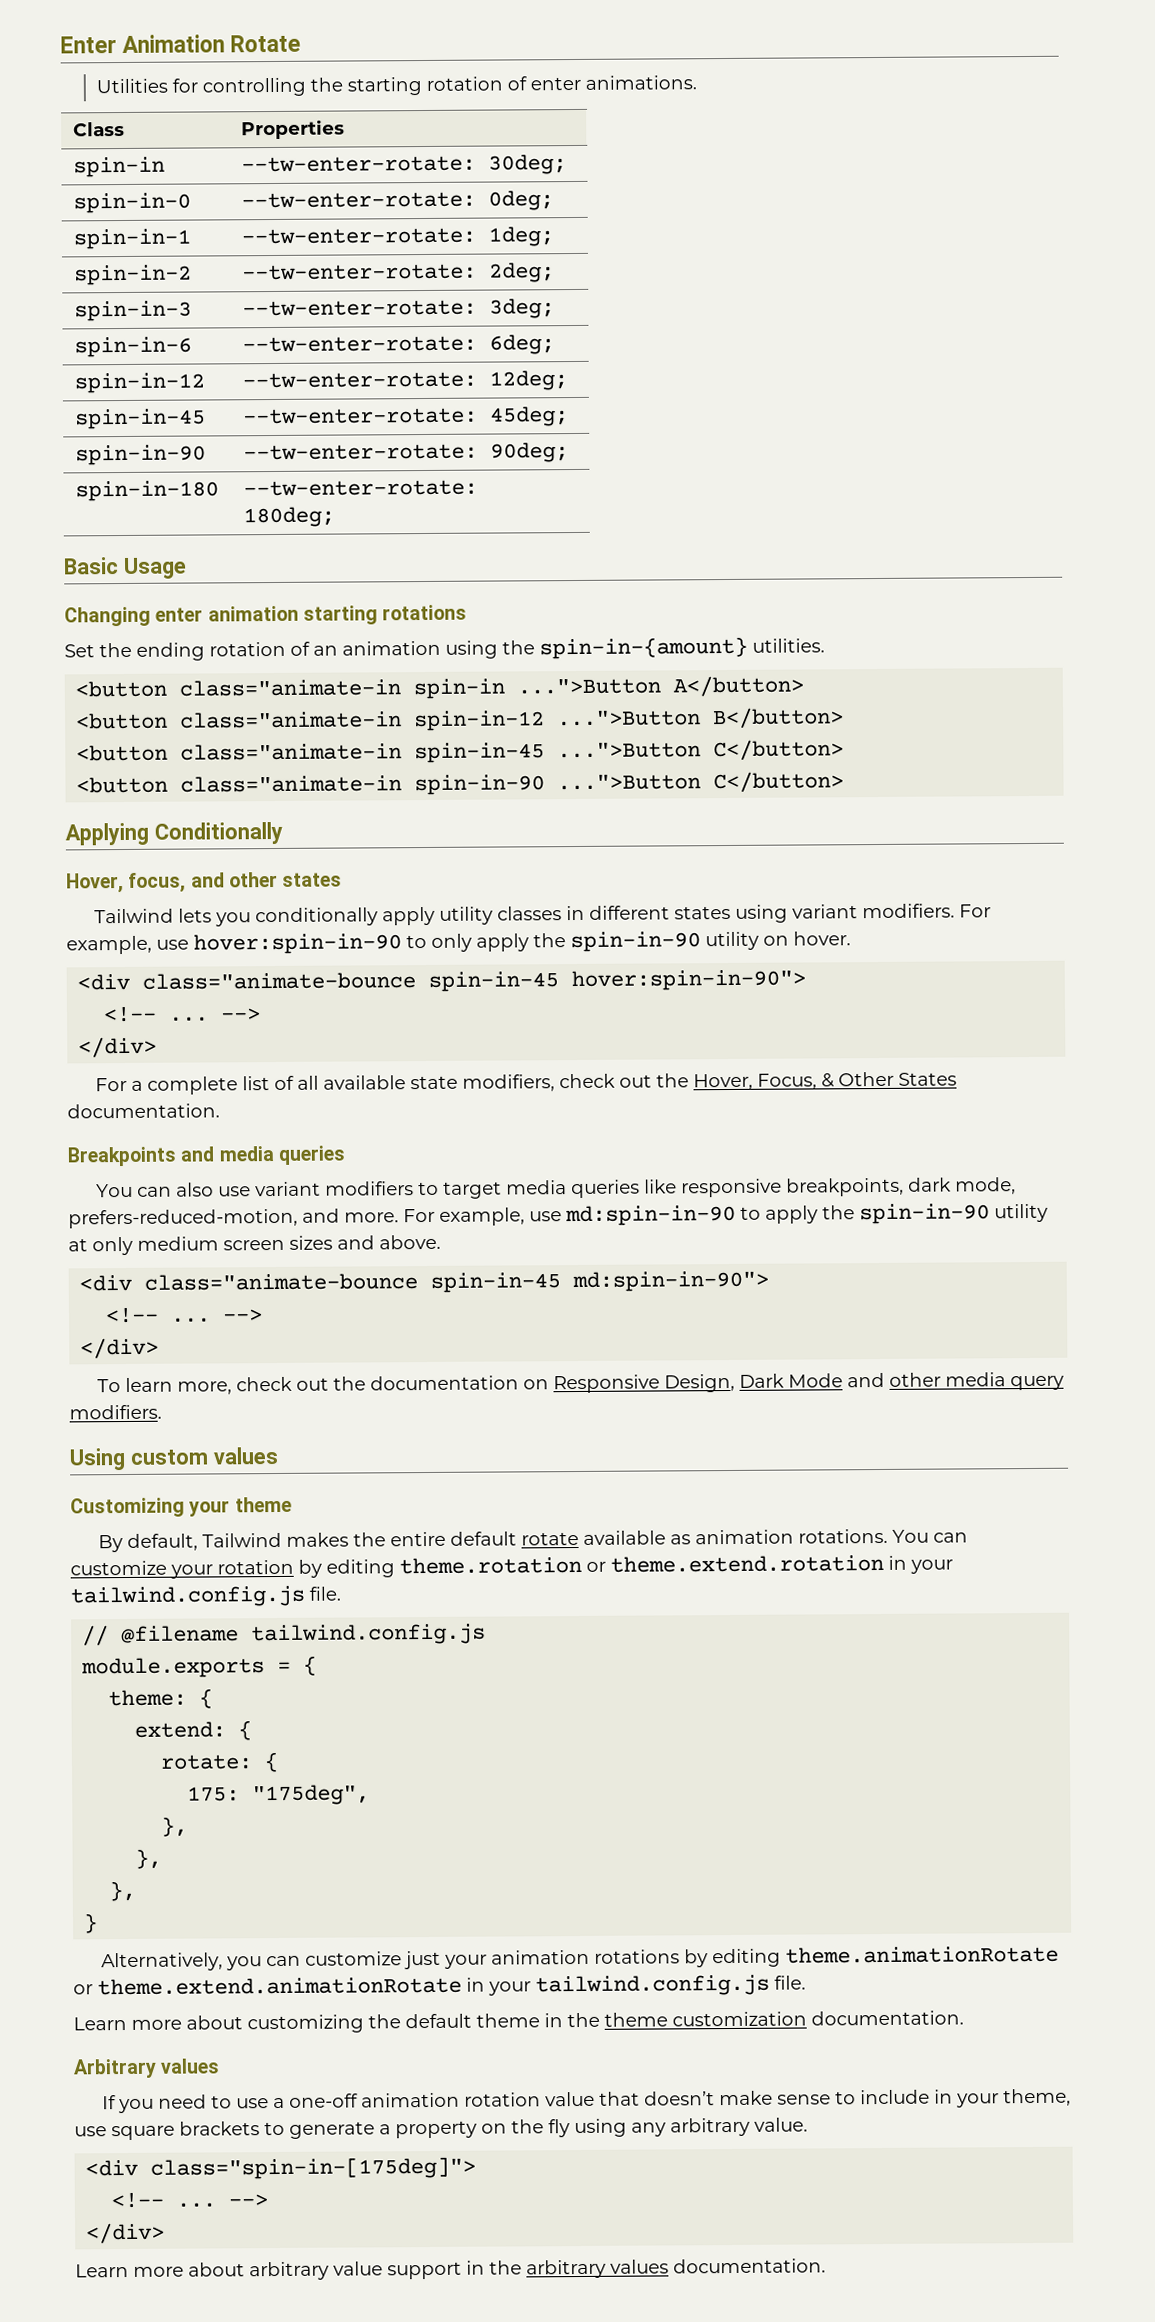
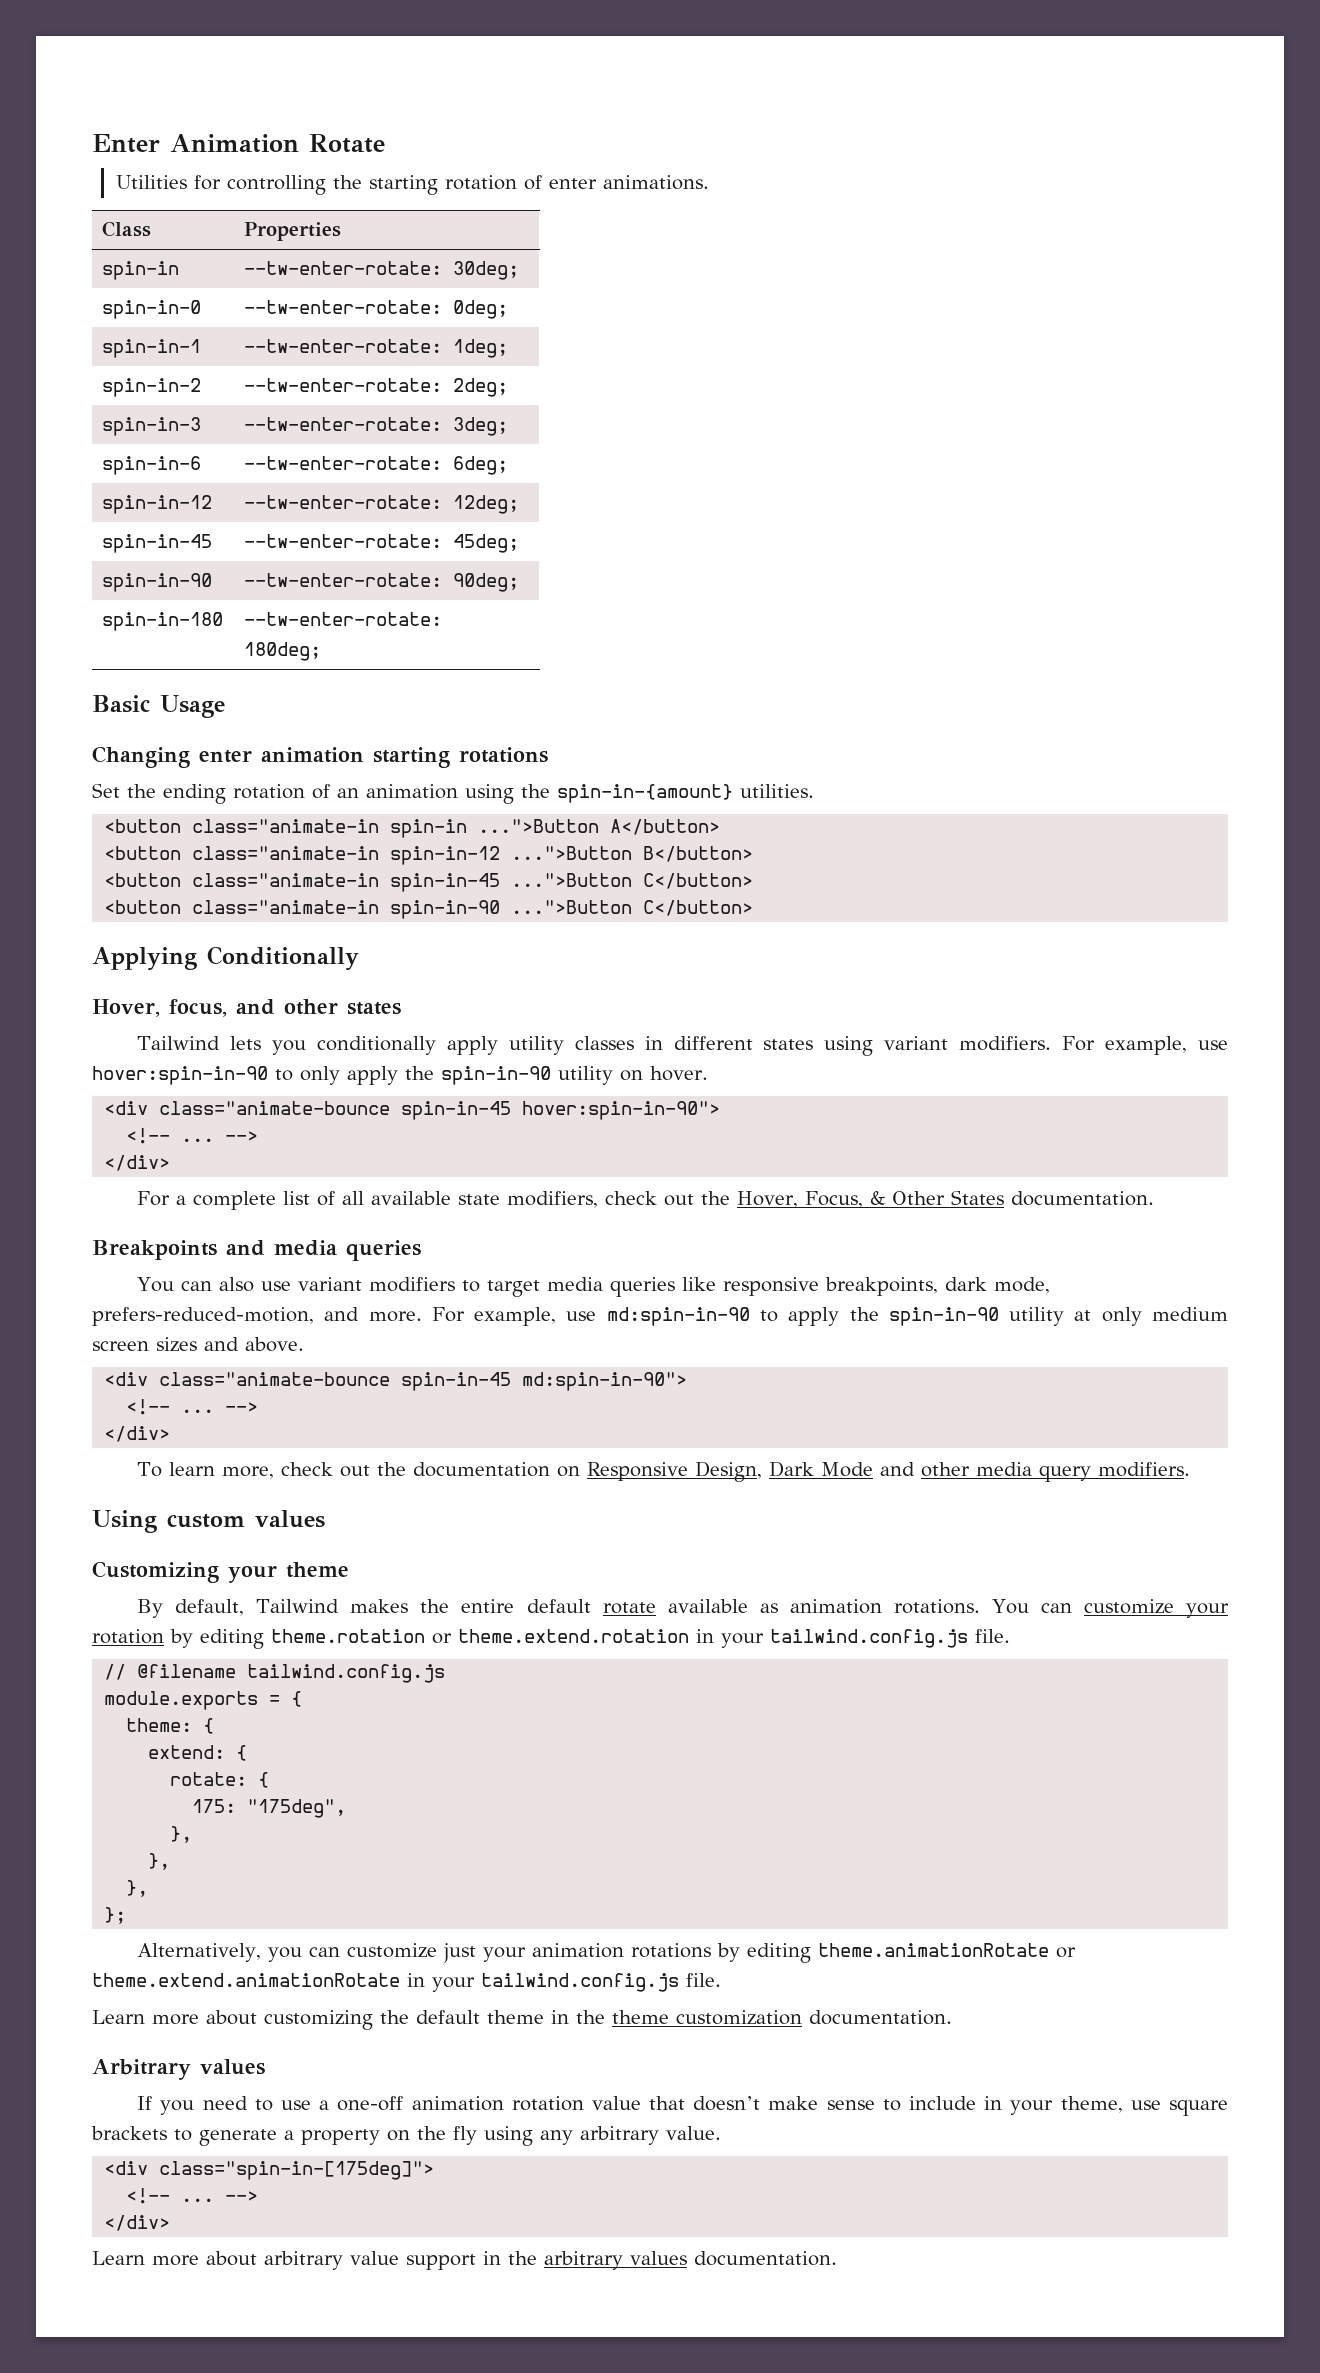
[83,1913,99,1934] } -> [104,1907,127,1924] };

